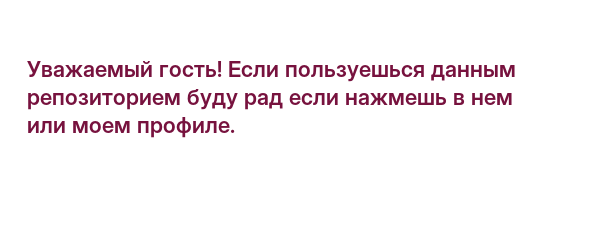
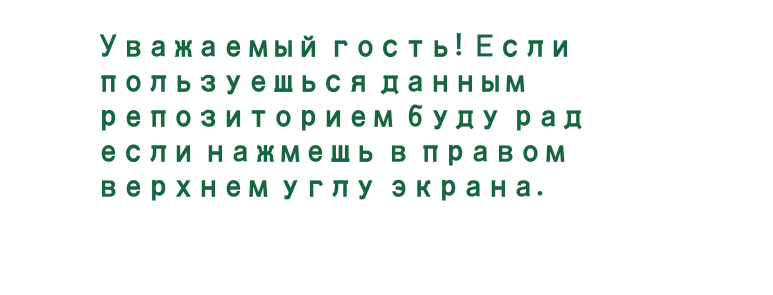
[470,93,513,105] [27,117,235,138] нем или моем профиле. -> [418,144,569,166] [96,179,544,201] правом верхнем углу экрана.

